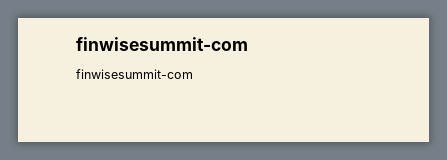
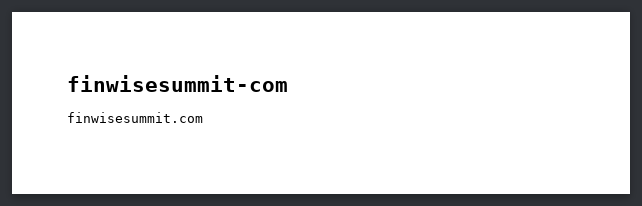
[76,69,193,79] finwisesummit-com -> [67,112,203,123] finwisesummit.com

